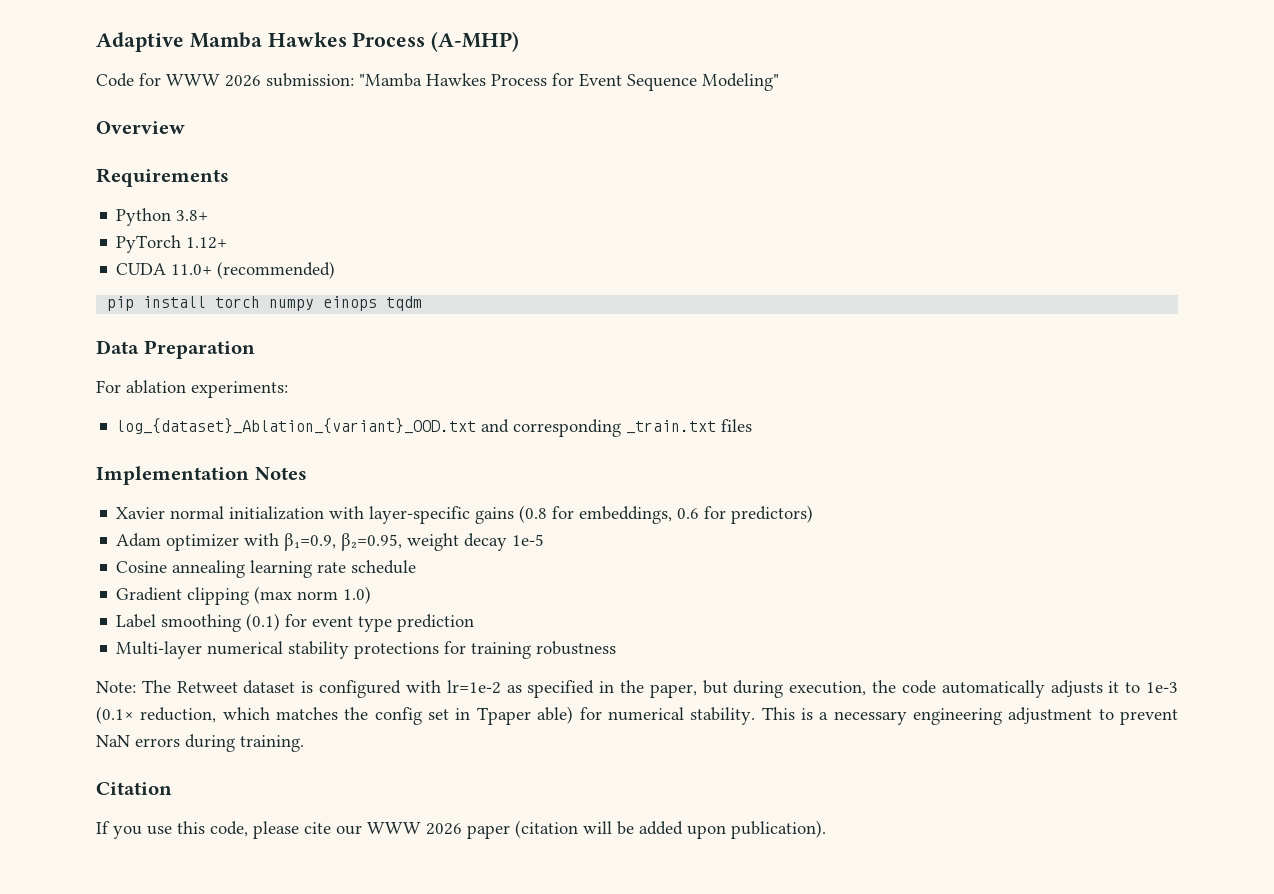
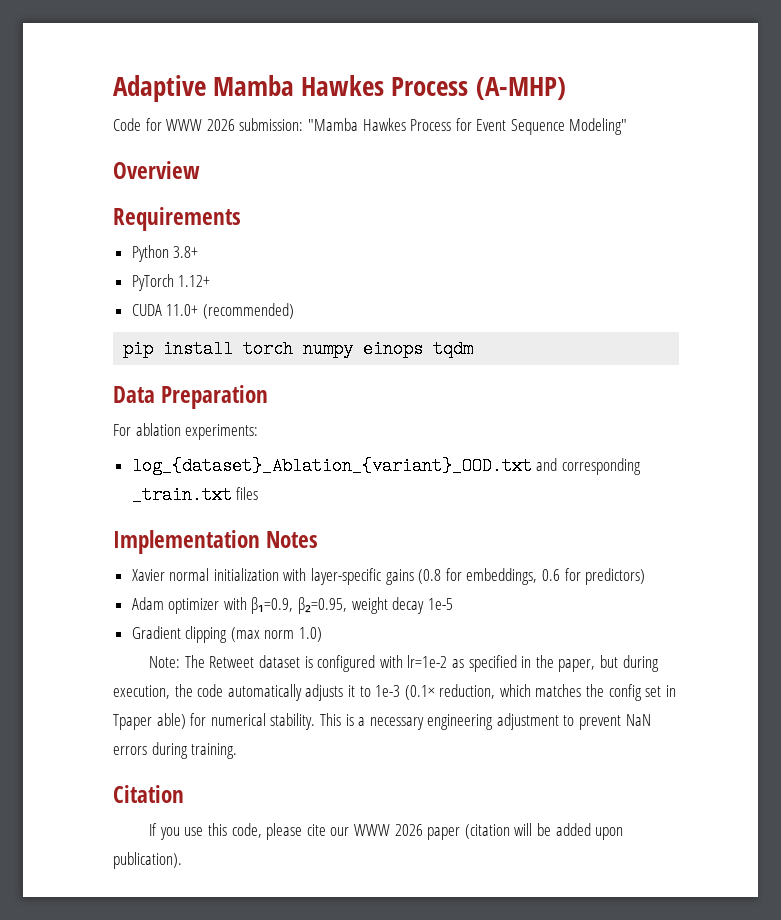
[116,560,417,578] // Cosine annealing learning rate schedule -> (453, 604) none
[116,613,475,632] [116,641,617,659] // Label smoothing (0.1) for event type prediction // Multi-layer numerical stability protections for training robustness -> (323, 634) none

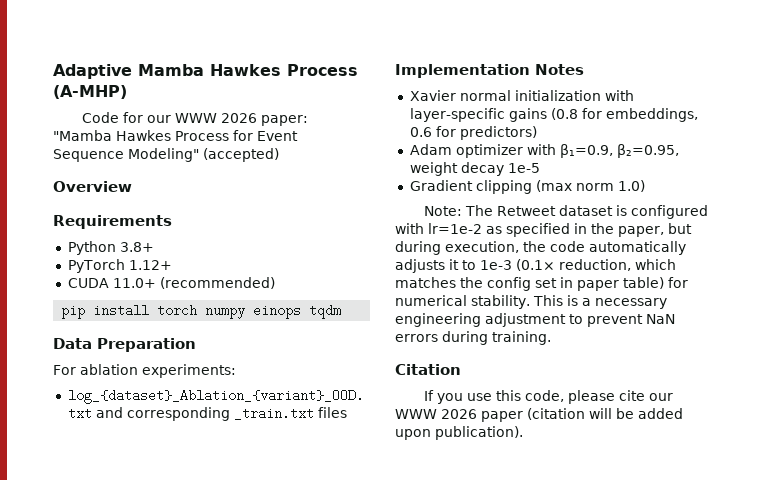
[166,118,304,131] WWW 2026 submission: -> [147,113,309,126] our WWW 2026 paper:
(628, 126) none -> [203,148,279,162] (accepted)
[113,713,186,730] Tpaper able) -> [577,277,664,291] paper table)

